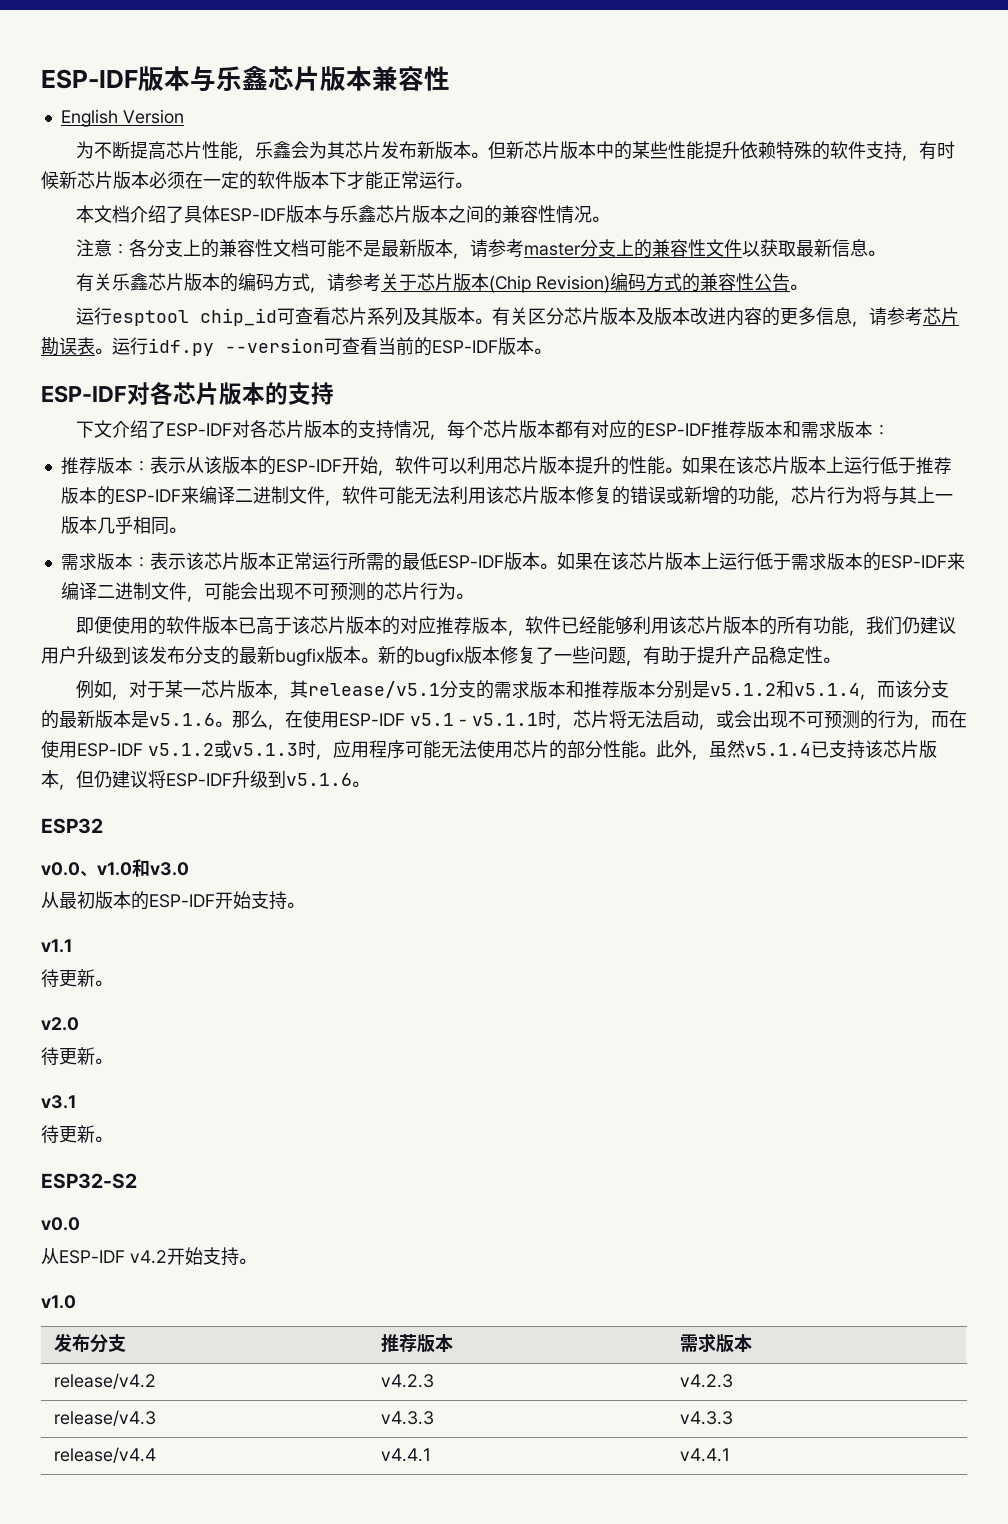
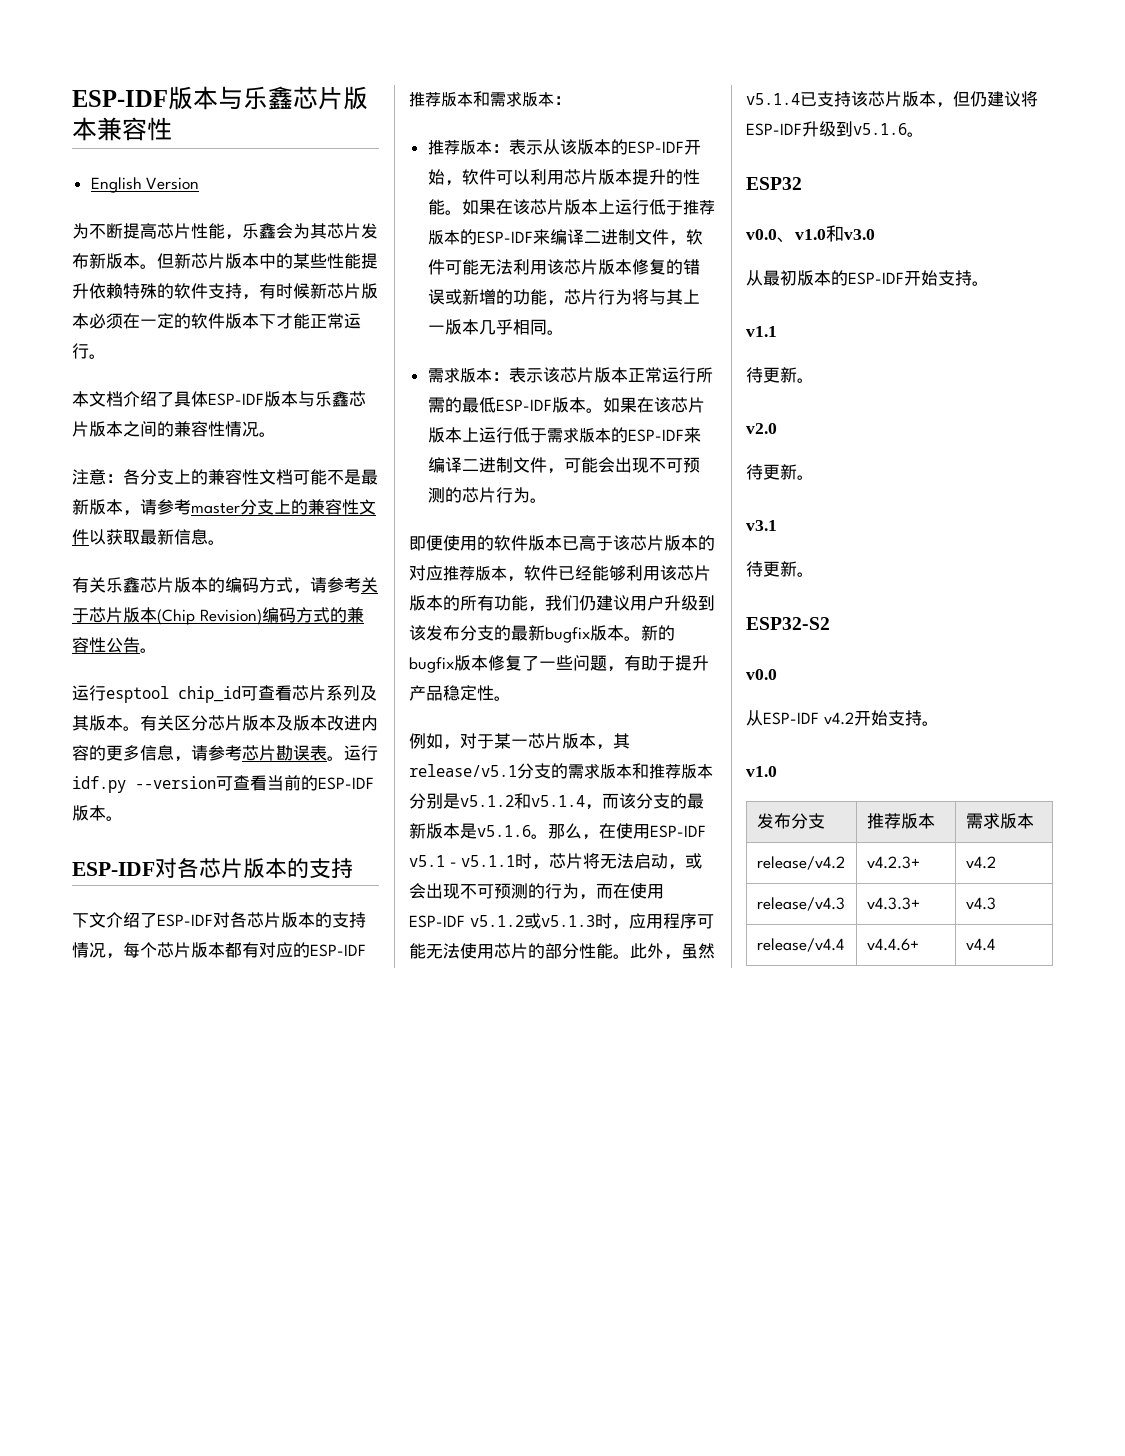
[381,1374,435,1388] [680,1374,734,1388] v4.2.3 | v4.2.3 -> [866,856,920,869] [965,856,996,869] v4.2.3+ | v4.2
[381,1411,435,1425] [680,1411,734,1425] v4.3.3 | v4.3.3 -> [866,897,920,910] [965,897,996,910] v4.3.3+ | v4.3
[381,1448,432,1462] [680,1448,731,1462] v4.4.1 | v4.4.1 -> [866,938,919,951] [965,938,995,951] v4.4.6+ | v4.4

